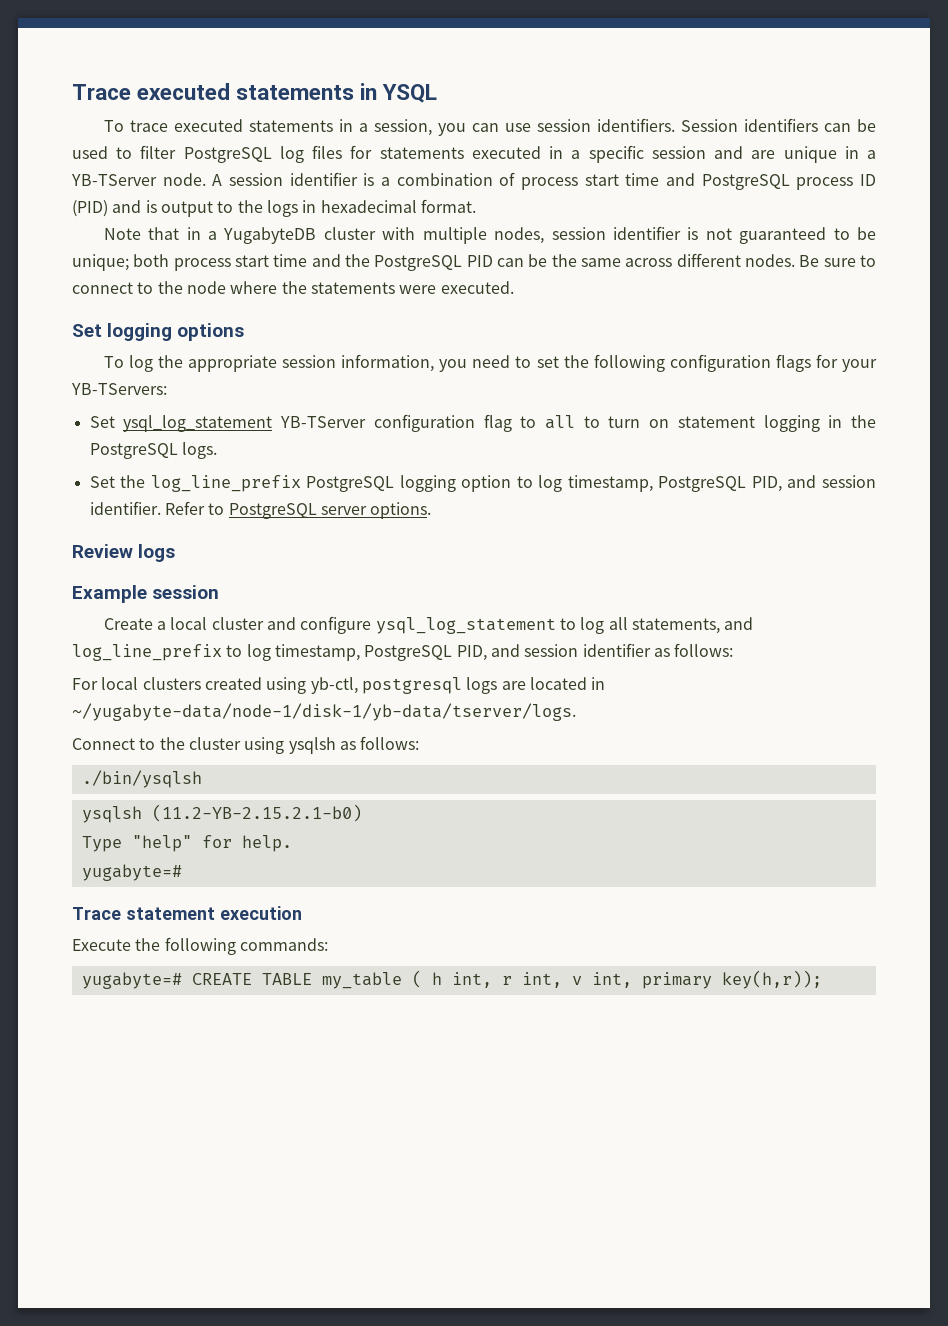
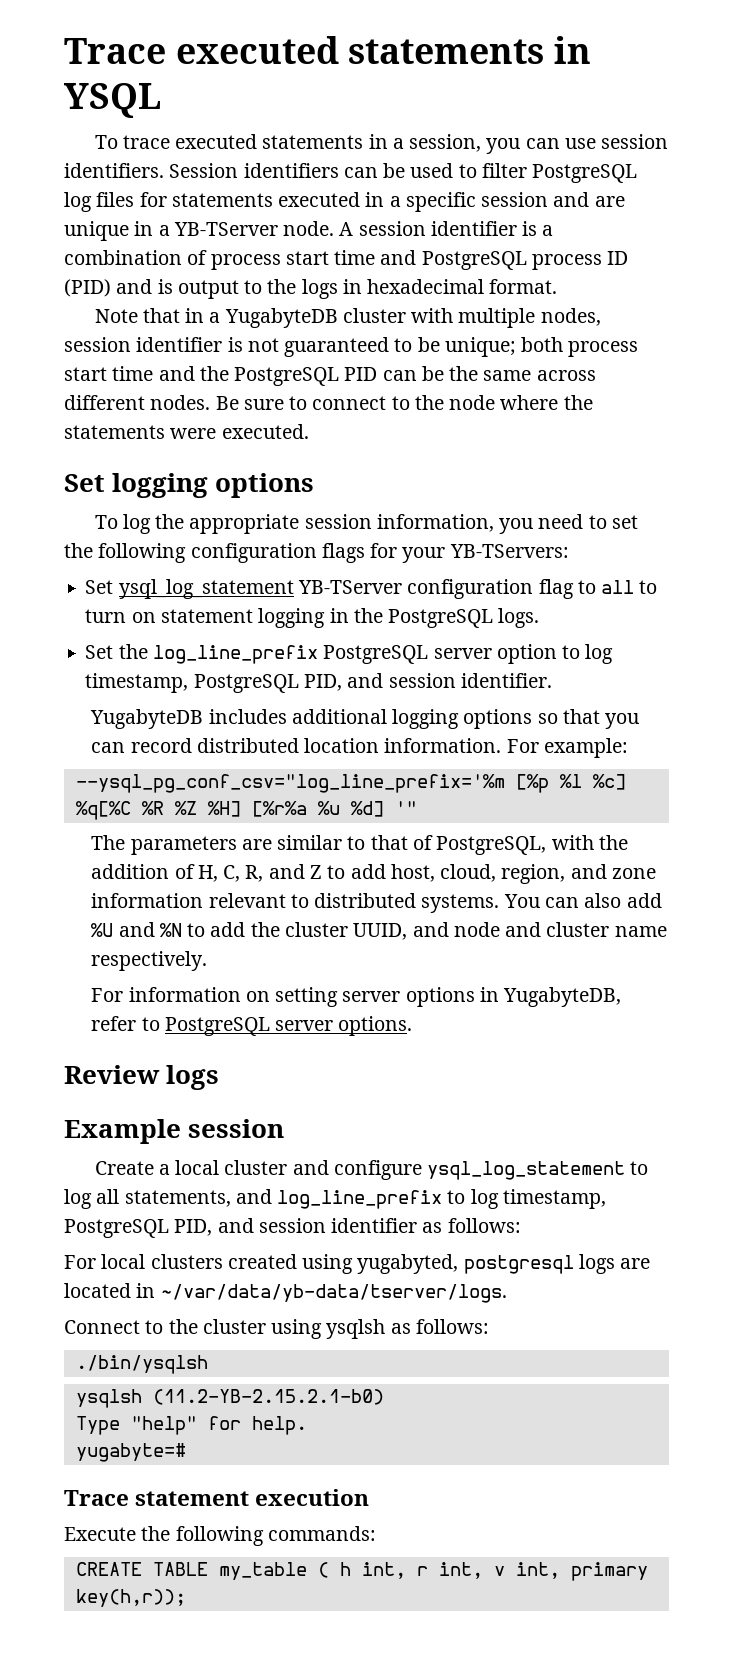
[399,475,456,492] logging -> [433,648,492,659] server
[164,501,205,515] Refer -> [90,709,640,729] [91,738,628,758] [75,774,626,793] [75,801,417,820] [91,835,628,855] [91,864,656,884] [91,893,662,913] [91,922,667,940] [91,951,208,971] [91,987,622,1007] [91,1016,137,1031] // YugabyteDB includes additional logging options so that you can record distributed location information. For example: // --ysql_pg_conf_csv="log_line_prefix='%m [%p %l %c] %q[%C %R %Z %H] [%r%a %u %d] '" // The parameters are similar to that of PostgreSQL, with the addition of H, C, R, and Z to add host, cloud, region, and zone information relevant to distributed systems. You can also add %U and %N to add the cluster UUID, and node and cluster name respectively. // For information on setting server options in YugabyteDB, refer
[310,677,358,694] yb-ctl, -> [357,1254,459,1274] yugabyted,
[72,703,576,721] ~/yugabyte-data/node-1/disk-1/yb-data/tserver/logs. -> [160,1284,507,1303] ~/var/data/yb-data/tserver/logs.
[81,972,182,989] yugabyte=# -> (376, 1533) none

